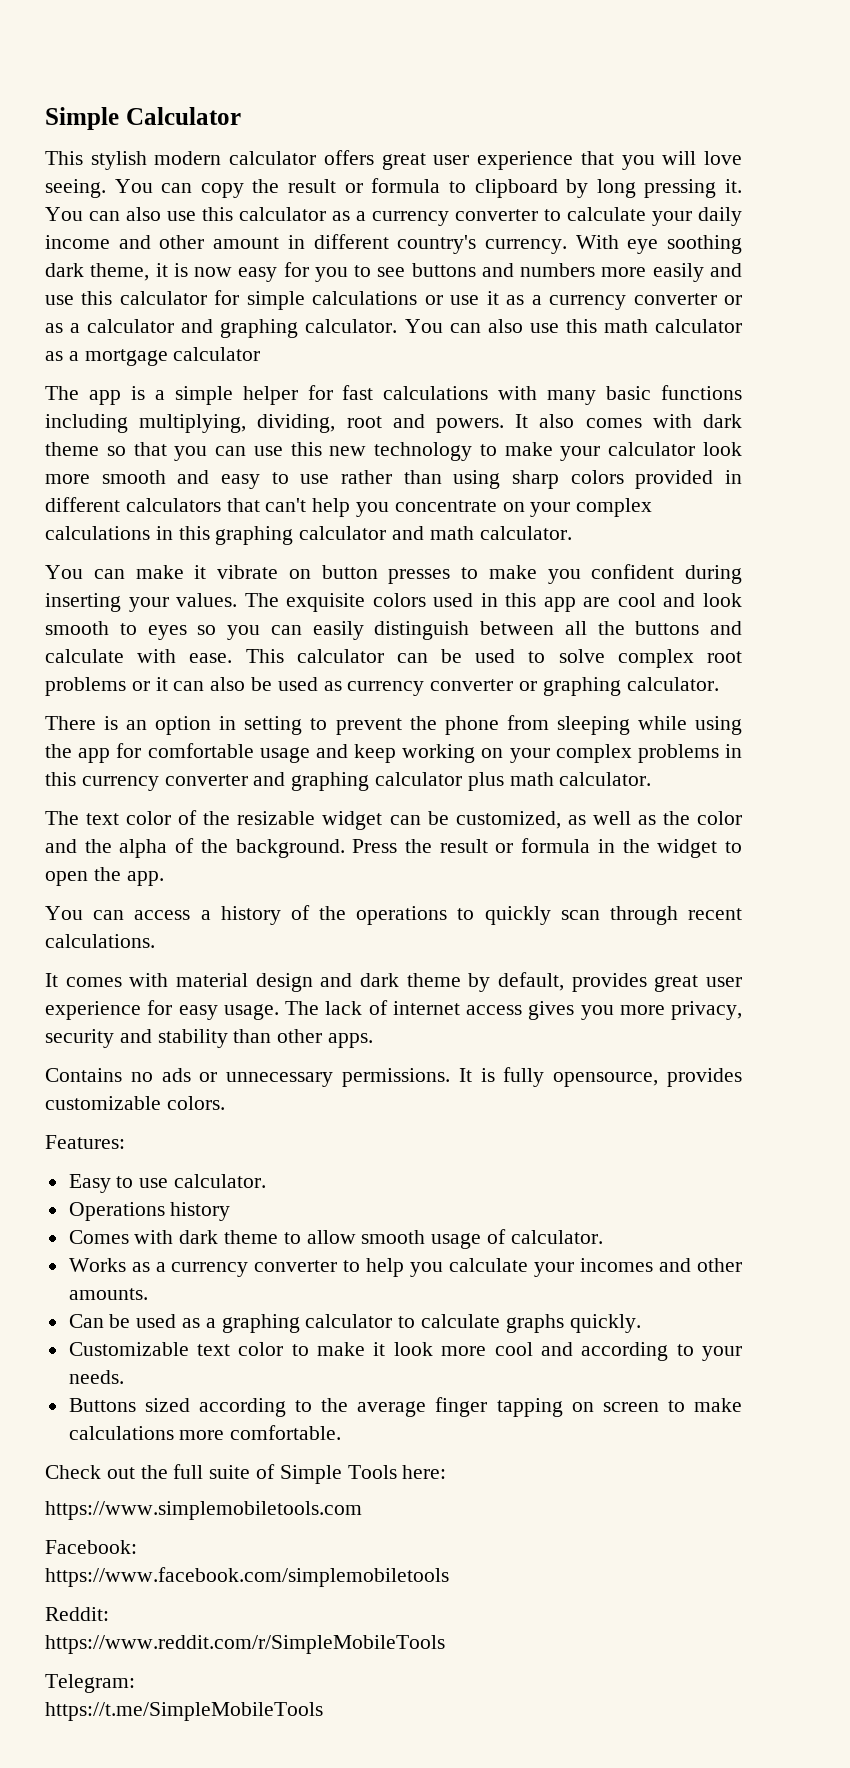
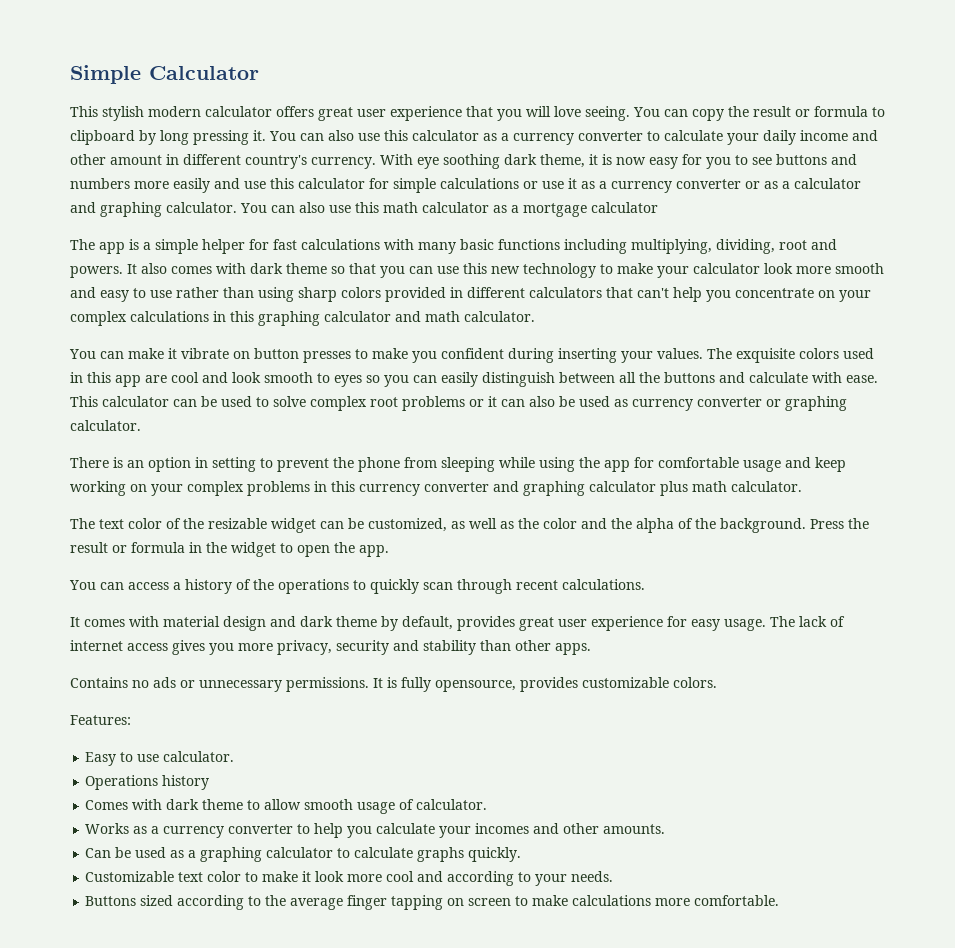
[45,1464,447,1484] [45,1501,362,1520] [45,1540,137,1554] [45,1567,449,1587] [45,1607,109,1621] [45,1635,445,1654] [45,1674,135,1693] [45,1702,323,1721] // Check out the full suite of Simple Tools here: // https://www.simplemobiletools.com // Facebook: // https://www.facebook.com/simplemobiletools // Reddit: // https://www.reddit.com/r/SimpleMobileTools // Telegram: // https://t.me/SimpleMobileTools -> (780, 900) none

